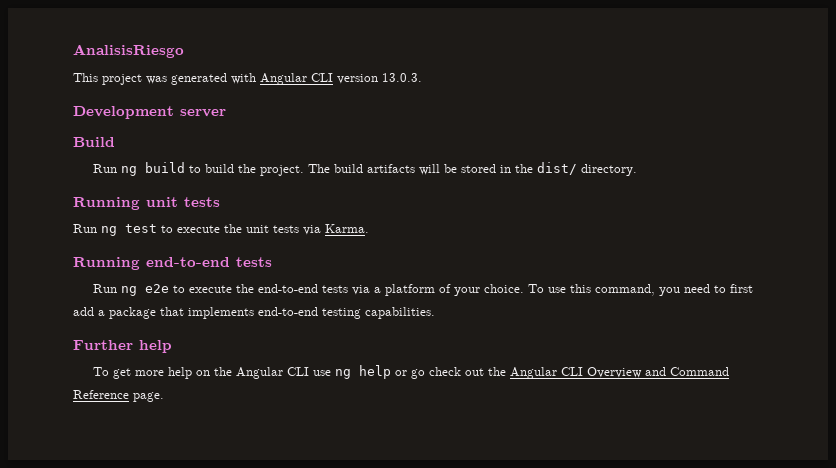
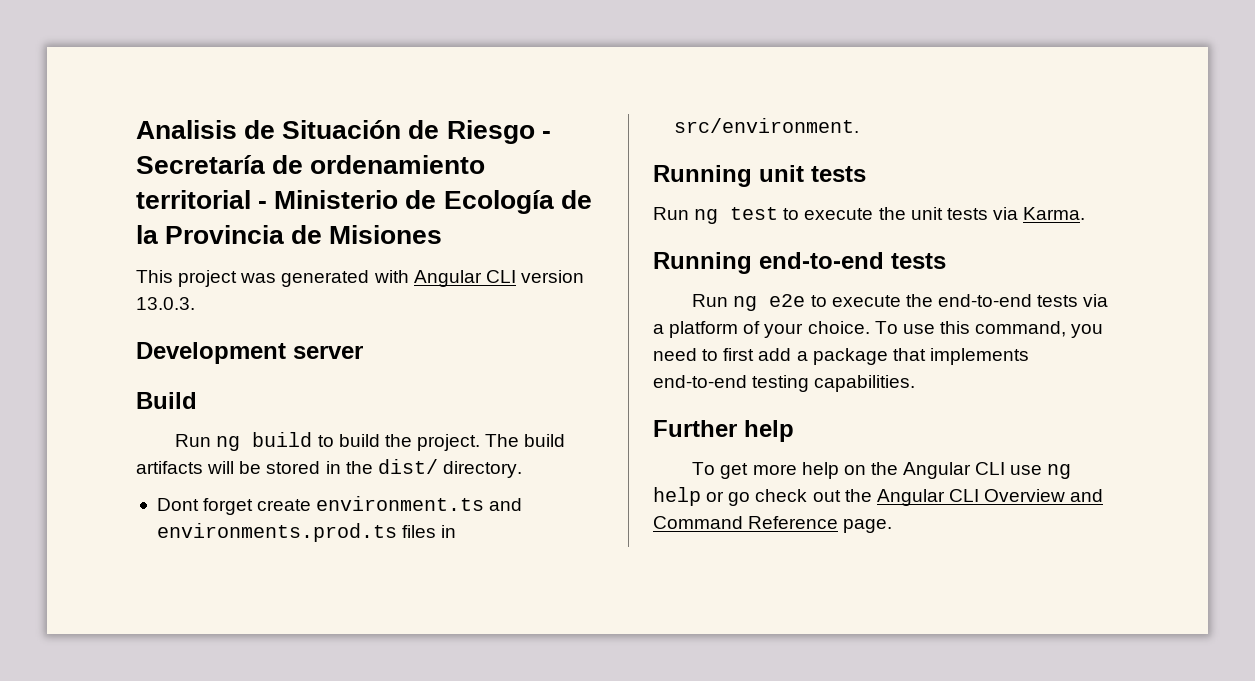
[73,44,184,58] AnalisisRiesgo -> [136,120,551,144] [136,155,486,174] [136,190,592,214] [136,225,443,244] Analisis de Situación de Riesgo - Secretaría de ordenamiento territorial - Ministerio de Ecología de la Provincia de Misiones
(638, 170) none -> [156,496,523,515] [156,523,457,542] [673,118,859,133] // Dont forget create environment.ts and environments.prod.ts files in src/environment.

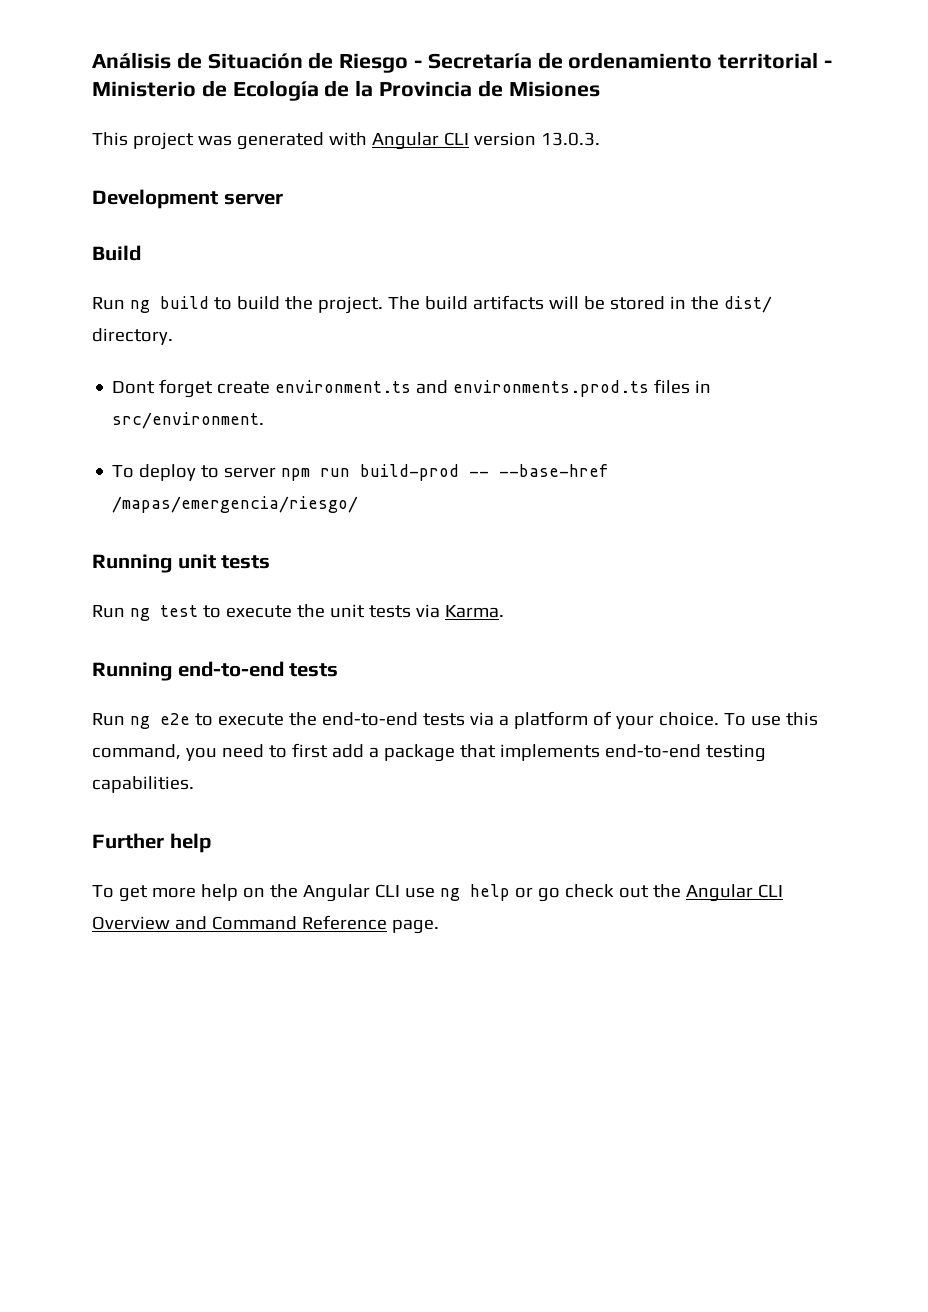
[136,120,237,139] Analisis -> [92,52,171,69] Análisis
(859, 125) none -> [112,464,610,481] [112,496,359,513] // To deploy to server npm run build-prod -- --base-href /mapas/emergencia/riesgo/

